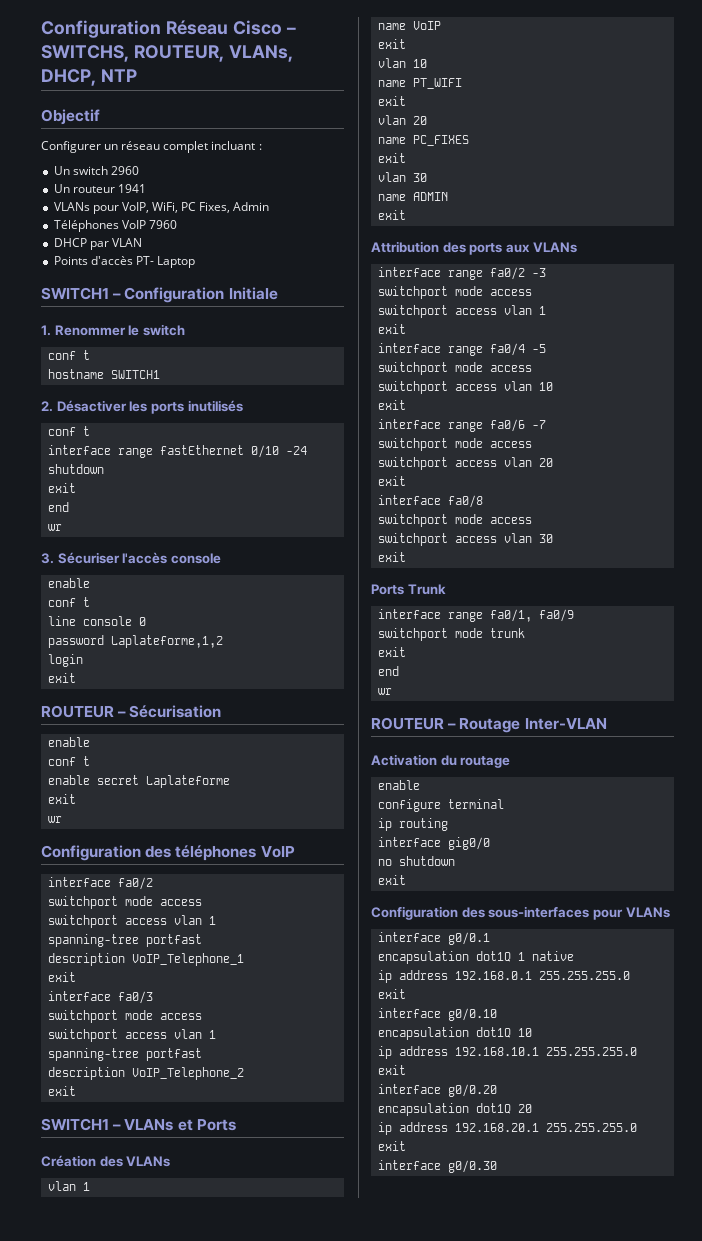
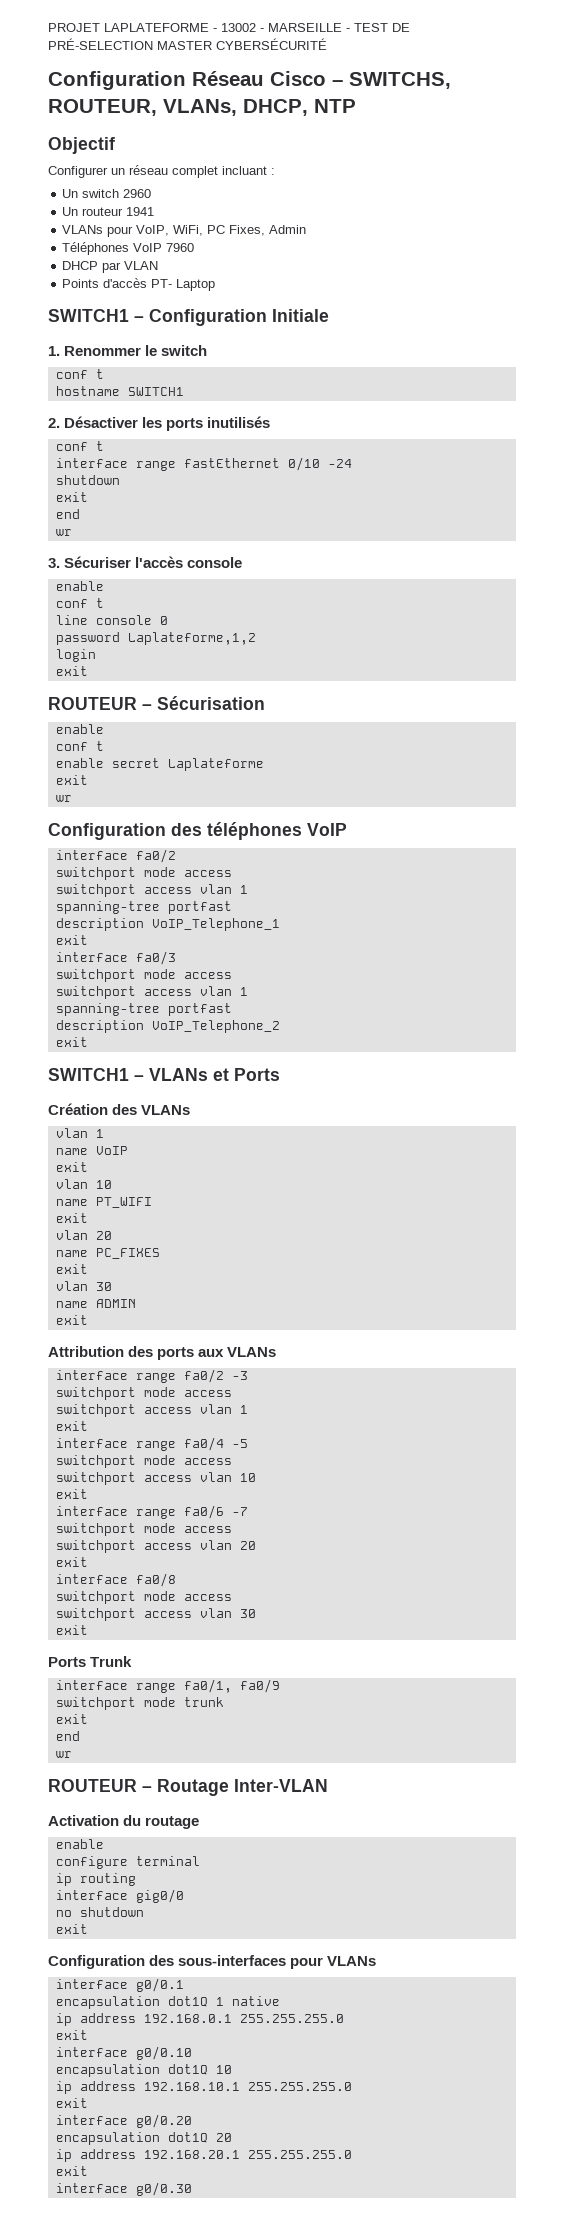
(41, 29) none -> [48,23,410,32] [48,38,327,50] PROJET LAPLATEFORME - 13002 - MARSEILLE - TEST DE PRÉ-SELECTION MASTER CYBERSÉCURITÉ //

